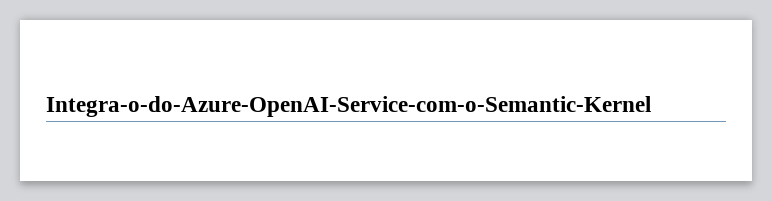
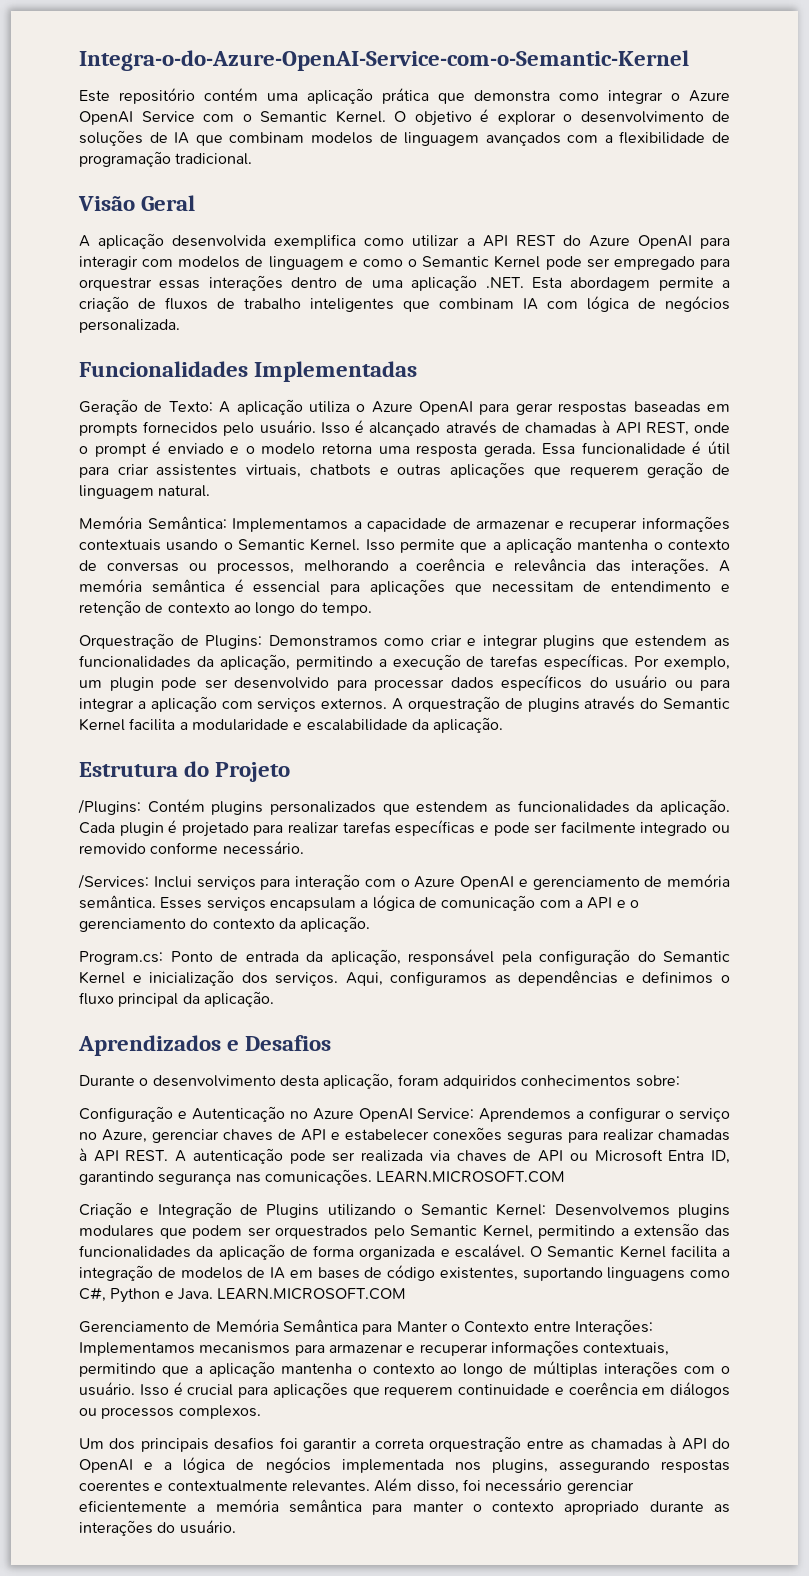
(651, 106) none -> [79,88,730,104] [79,109,730,126] [79,130,731,146] [79,151,253,167] [78,195,196,211] [79,233,730,249] [79,255,730,270] [79,275,731,291] [79,296,730,312] [79,319,180,333] [79,361,418,382] [79,399,730,415] [79,420,731,436] [79,441,730,457] [79,462,731,478] [79,485,211,499] [79,516,730,532] [79,537,730,553] [79,558,730,574] [79,579,730,595] [79,600,372,616] [79,633,730,649] [79,654,731,670] [79,675,730,691] [79,696,730,712] [79,717,504,733] [79,761,291,782] [78,799,730,815] [79,820,731,837] [79,841,304,855] [78,874,730,890] [79,895,639,911] [79,916,371,932] [79,949,730,965] [79,970,730,986] [79,991,274,1007] [78,1035,332,1056] [79,1073,680,1089] [79,1106,730,1122] [79,1127,730,1143] [79,1148,731,1164] [79,1169,566,1185] [79,1202,730,1218] [79,1223,730,1239] [79,1244,730,1260] [79,1265,730,1281] [79,1287,407,1303] [79,1319,653,1335] [79,1340,670,1356] [79,1361,730,1377] [79,1382,730,1398] [79,1405,261,1419] [79,1436,731,1452] [79,1457,731,1473] [79,1478,634,1494] [79,1499,730,1515] [79,1520,236,1536] // Este repositório contém uma aplicação prática que demonstra como integrar o Azure OpenAI Service com o Semantic Kernel. O objetivo é explorar o desenvolvimento de soluções de IA que combinam modelos de linguagem avançados com a flexibilidade de programação tradicional. // Visão Geral // A aplicação desenvolvida exemplifica como utilizar a API REST do Azure OpenAI para interagir com modelos de linguagem e como o Semantic Kernel pode ser empregado para orquestrar essas interações dentro de uma aplicação .NET. Esta abordagem permite a criação de fluxos de trabalho inteligentes que combinam IA com lógica de negócios personalizada. // Funcionalidades Implementadas // Geração de Texto: A aplicação utiliza o Azure OpenAI para gerar respostas baseadas em prompts fornecidos pelo usuário. Isso é alcançado através de chamadas à API REST, onde o prompt é enviado e o modelo retorna uma resposta gerada. Essa funcionalidade é útil para criar assistentes virtuais, chatbots e outras aplicações que requerem geração de linguagem natural. // Memória Semântica: Implementamos a capacidade de armazenar e recuperar informações contextuais usando o Semantic Kernel. Isso permite que a aplicação mantenha o contexto de conversas ou processos, melhorando a coerência e relevância das interações. A memória semântica é essencial para aplicações que necessitam de entendimento e retenção de contexto ao longo do tempo. // Orquestração de Plugins: Demonstramos como criar e integrar plugins que estendem as funcionalidades da aplicação, permitindo a execução de tarefas específicas. Por exemplo, um plugin pode ser desenvolvido para processar dados específicos do usuário ou para integrar a aplicação com serviços externos. A orquestração de plugins através do Semantic Kernel facilita a modularidade e escalabilidade da aplicação. // Estrutura do Projeto // /Plugins: Contém plugins personalizados que estendem as funcionalidades da aplicação. Cada plugin é projetado para realizar tarefas específicas e pode ser facilmente integrado ou removido conforme necessário. // /Services: Inclui serviços para interação com o Azure OpenAI e gerenciamento de memória semântica. Esses serviços encapsulam a lógica de comunicação com a API e o gerenciamento do contexto da aplicação. // Program.cs: Ponto de entrada da aplicação, responsável pela configuração do Semantic Kernel e inicialização dos serviços. Aqui, configuramos as dependências e definimos o fluxo principal da aplicação. // Aprendizados e Desafios // Durante o desenvolvimento desta aplicação, foram adquiridos conhecimentos sobre: // Configuração e Autenticação no Azure OpenAI Service: Aprendemos a configurar o serviço no Azure, gerenciar chaves de API e estabelecer conexões seguras para realizar chamadas à API REST. A autenticação pode ser realizada via chaves de API ou Microsoft Entra ID, garantindo segurança nas comunicações. LEARN.MICROSOFT.COM // Criação e Integração de Plugins utilizando o Semantic Kernel: Desenvolvemos plugins modulares que podem ser orquestrados pelo Semantic Kernel, permitindo a extensão das funcionalidades da aplicação de forma organizada e escalável. O Semantic Kernel facilita a integração de modelos de IA em bases de código existentes, suportando linguagens como C#, Python e Java. LEARN.MICROSOFT.COM // Gerenciamento de Memória Semântica para Manter o Contexto entre Interações: Implementamos mecanismos para armazenar e recuperar informações contextuais, permitindo que a aplicação mantenha o contexto ao longo de múltiplas interações com o usuário. Isso é crucial para aplicações que requerem continuidade e coerência em diálogos ou processos complexos. // Um dos principais desafios foi garantir a correta orquestração entre as chamadas à API do OpenAI e a lógica de negócios implementada nos plugins, assegurando respostas coerentes e contextualmente relevantes. Além disso, foi necessário gerenciar eficientemente a memória semântica para manter o contexto apropriado durante as interações do usuário.

